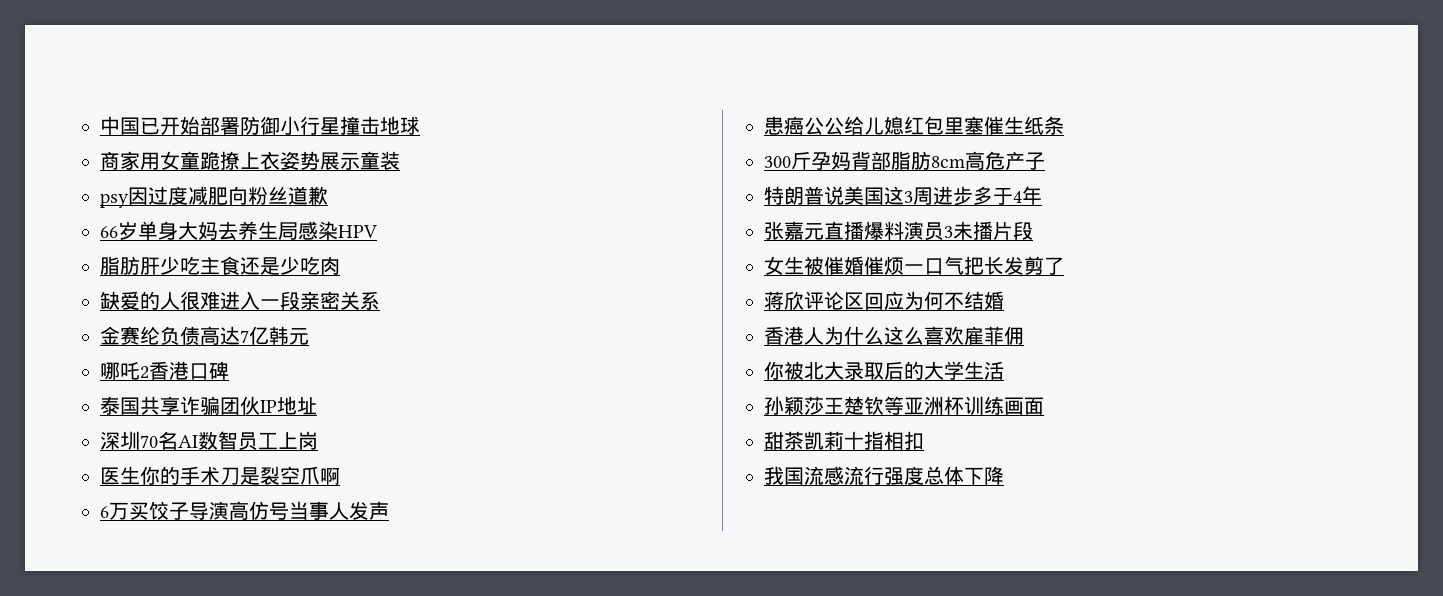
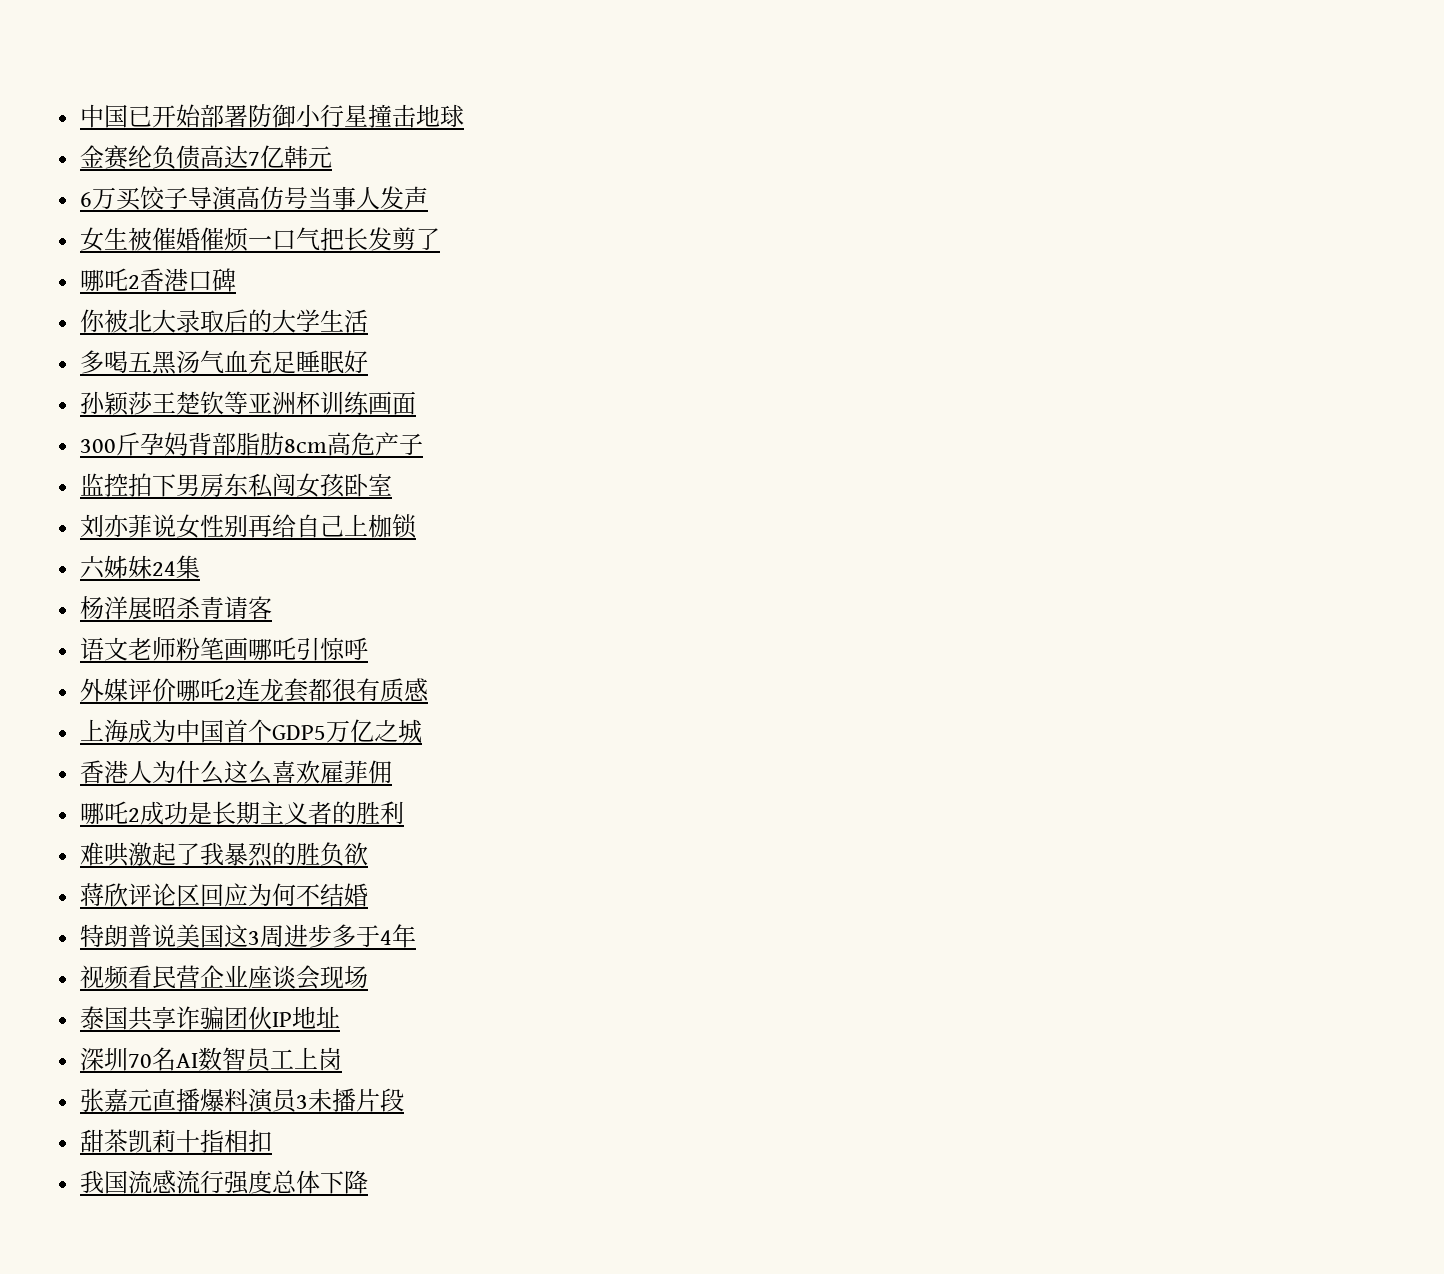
[100,151,400,170] [100,186,328,208] [100,221,378,240] [100,256,340,275] [100,291,380,310] // 商家用女童跪撩上衣姿势展示童装 // psy因过度减肥向粉丝道歉 // 66岁单身大妈去养生局感染HPV // 脂肪肝少吃主食还是少吃肉 // 缺爱的人很难进入一段亲密关系 -> (465, 115) none
[100,361,229,380] 哪吒2香港口碑 -> [80,186,429,211] [80,227,441,252] [80,268,237,292] [80,309,369,333] [80,350,369,375] [80,391,417,416] [80,432,424,456] [80,473,393,498] [80,514,418,539] [80,555,201,579] [80,596,273,620] [80,637,369,661] [80,678,430,703] [80,719,423,744] [80,760,393,785] [80,801,405,825] [80,842,369,867] [80,883,369,907] [80,924,417,948] [80,965,369,990] 6万买饺子导演高仿号当事人发声 // 女生被催婚催烦一口气把长发剪了 // 哪吒2香港口碑 // 你被北大录取后的大学生活 // 多喝五黑汤气血充足睡眠好 // 孙颖莎王楚钦等亚洲杯训练画面 // 300斤孕妈背部脂肪8cm高危产子 // 监控拍下男房东私闯女孩卧室 // 刘亦菲说女性别再给自己上枷锁 // 六姊妹24集 // 杨洋展昭杀青请客 // 语文老师粉笔画哪吒引惊呼 // 外媒评价哪吒2连龙套都很有质感 // 上海成为中国首个GDP5万亿之城 // 香港人为什么这么喜欢雇菲佣 // 哪吒2成功是长期主义者的胜利 // 难哄激起了我暴烈的胜负欲 // 蒋欣评论区回应为何不结婚 // 特朗普说美国这3周进步多于4年 // 视频看民营企业座谈会现场
[100,466,340,485] [100,501,389,520] [764,116,1064,135] [764,151,1045,170] [764,186,1042,206] // 医生你的手术刀是裂空爪啊 // 6万买饺子导演高仿号当事人发声 // 患癌公公给儿媳红包里塞催生纸条 // 300斤孕妈背部脂肪8cm高危产子 // 特朗普说美国这3周进步多于4年 -> (343, 1059) none
[764,256,1064,275] [764,291,1004,310] [764,326,1024,345] [764,361,1004,380] [764,396,1044,415] // 女生被催婚催烦一口气把长发剪了 // 蒋欣评论区回应为何不结婚 // 香港人为什么这么喜欢雇菲佣 // 你被北大录取后的大学生活 // 孙颖莎王楚钦等亚洲杯训练画面 -> (405, 1100) none

